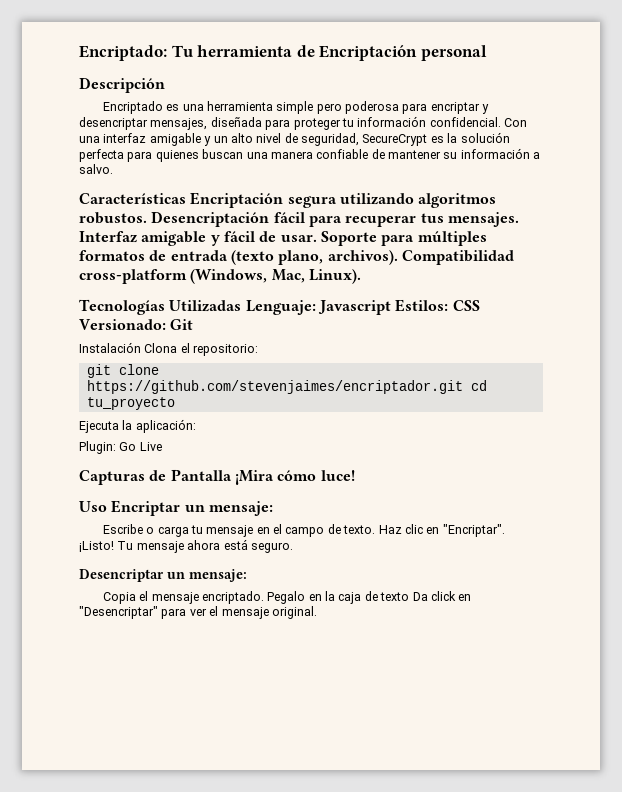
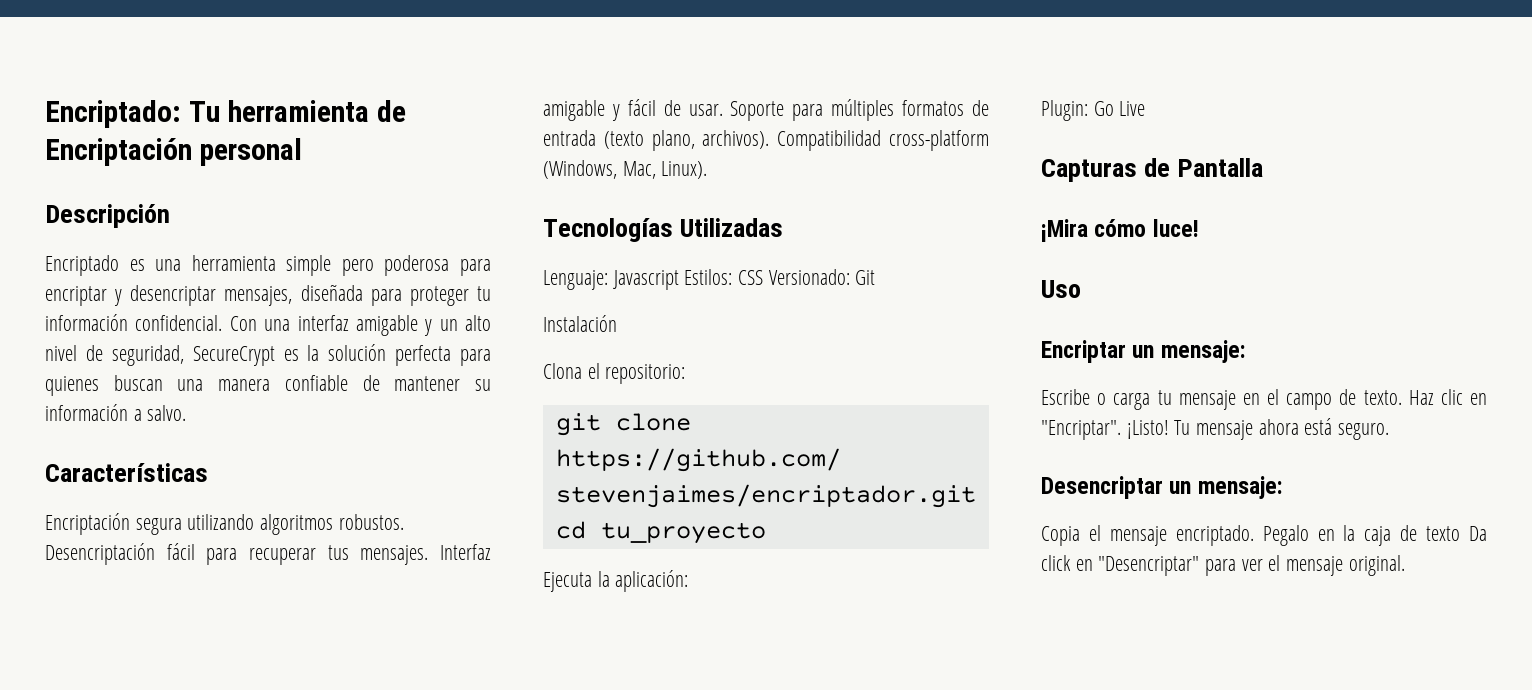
(186, 198) none -> (208, 472) //
(242, 306) none -> (784, 227) //
(141, 347) none -> (617, 323) //
(232, 475) none -> (1264, 167) //
(107, 506) none -> (1081, 289) //

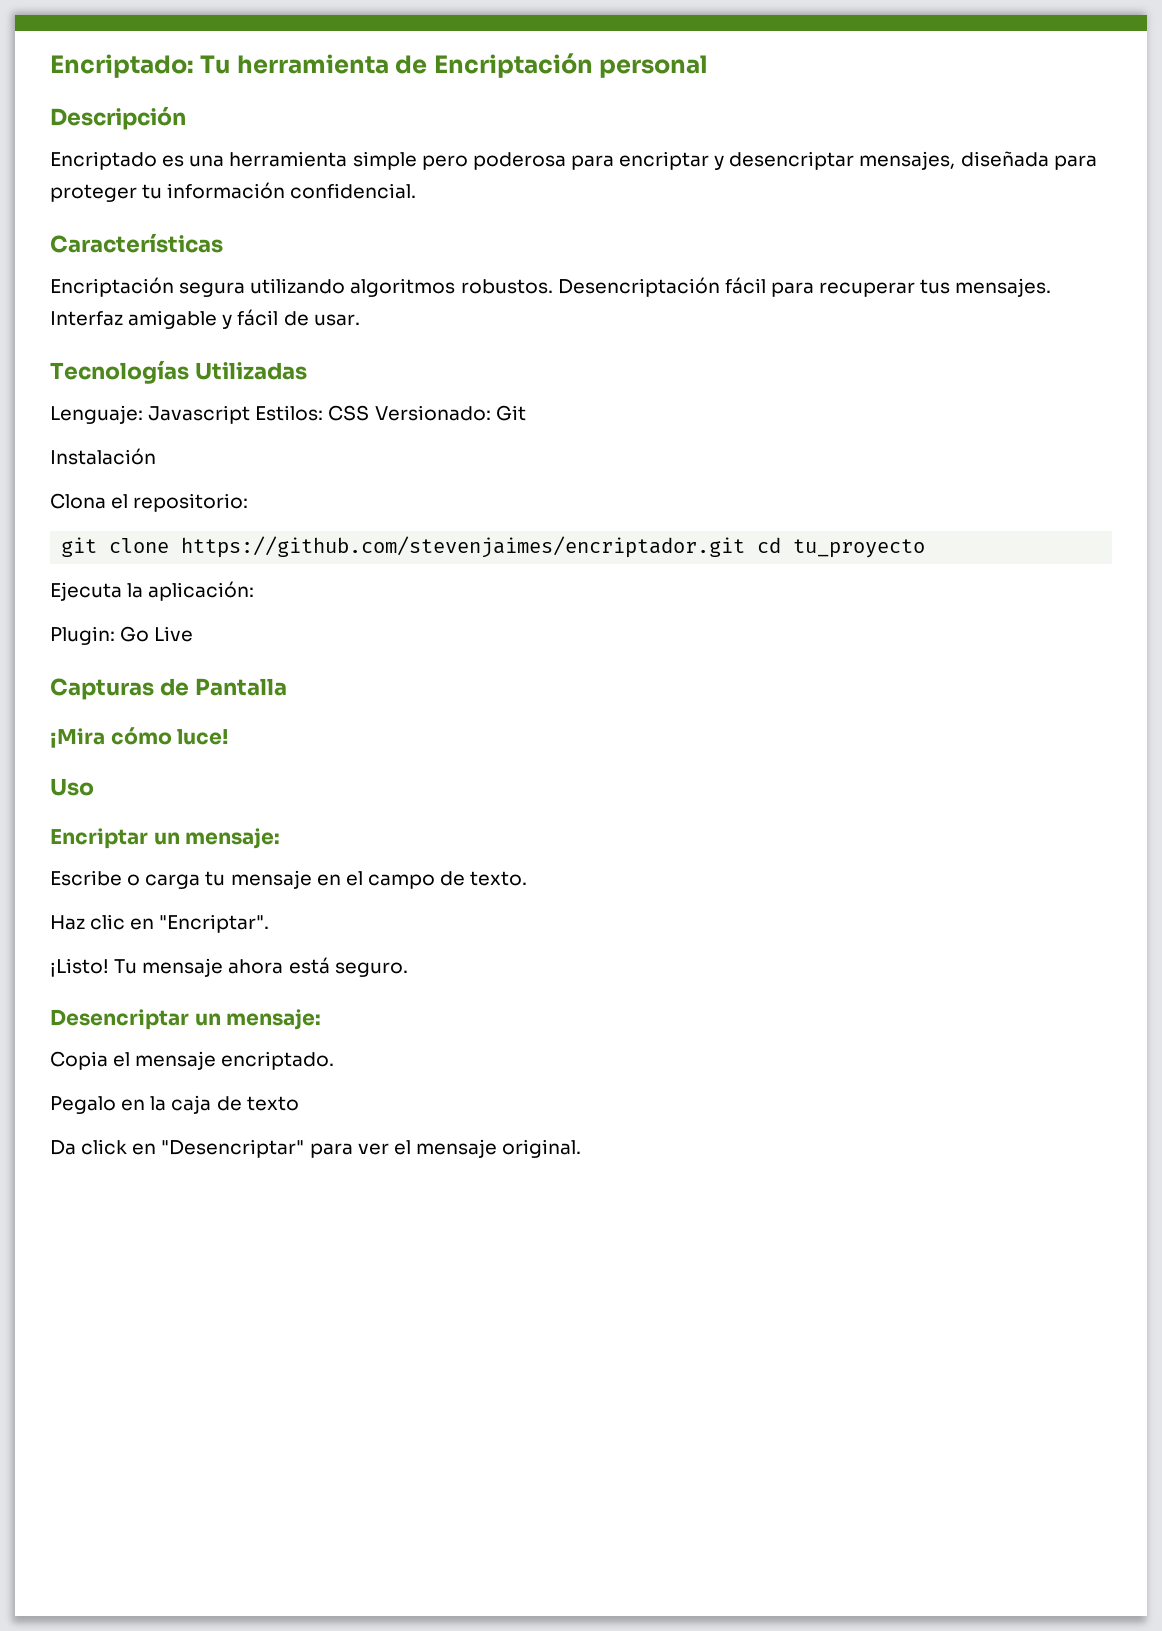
[229,315,491,336] [45,344,491,366] [45,375,492,396] [45,404,187,421] Con una interfaz amigable y un alto nivel de seguridad, SecureCrypt es la solución perfecta para quienes buscan una manera confiable de mantener su información a salvo. -> (417, 191) none
[730,99,989,121] [543,130,989,151] [543,160,708,179] Soporte para múltiples formatos de entrada (texto plano, archivos). Compatibilidad cross-platform (Windows, Mac, Linux). -> (360, 320) none
(1402, 397) none -> (528, 878) //
(1121, 430) none -> (270, 923) //
(1254, 535) none -> (335, 1060) //
(1461, 533) none -> (299, 1103) //

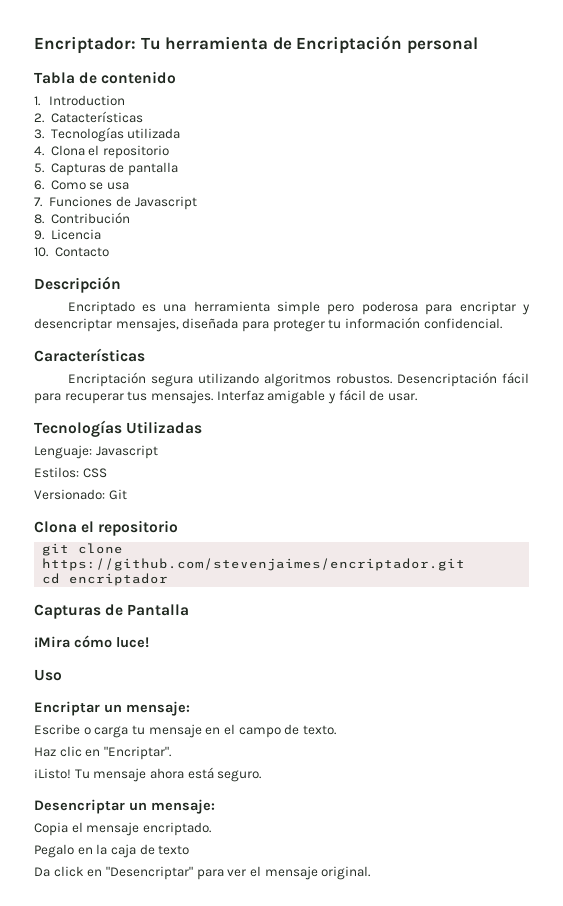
[50,54,194,78] Encriptado: -> [34,36,136,54] Encriptador:
(709, 66) none -> [34,71,177,84] [34,95,126,106] [34,111,143,123] [34,127,181,142] [34,145,170,159] [34,162,179,176] [34,180,130,190] [34,196,197,210] [34,212,130,224] [34,229,101,240] [34,247,109,257] // Tabla de contenido // 1. Introduction // 2. Catacterísticas // 3. Tecnologías utilizada // 4. Clona el repositorio // 5. Capturas de pantalla // 6. Como se usa // 7. Funciones de Javascript // 8. Contribución // 9. Licencia // 10. Contacto
(251, 414) none -> (158, 452) //
(370, 413) none -> (107, 473) //
[50,448,156,465] [50,493,249,512] // Instalación // Clona el repositorio: -> [34,520,179,536] // Clona el repositorio
[757,537,926,558] [50,581,255,601] [50,626,194,645] cd tu_proyecto // Ejecuta la aplicación: // Plugin: Go Live -> [42,573,169,586] // cd encriptador

